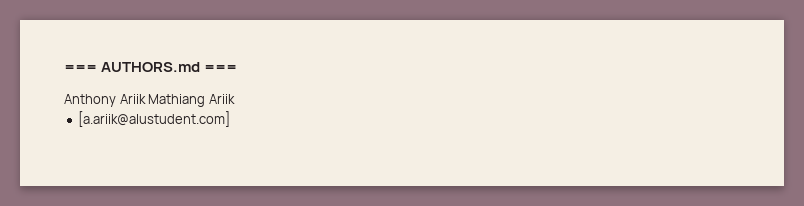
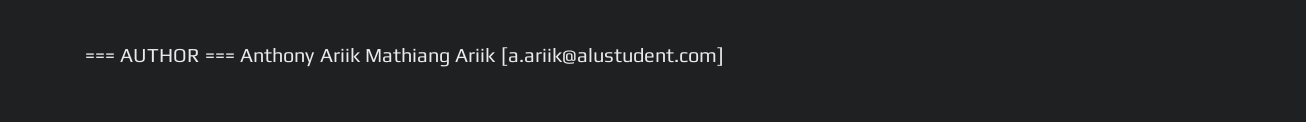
[64,62,238,72] === AUTHORS.md === // -> [85,48,235,63] === AUTHOR ===
(235, 99) // -> (497, 55) none

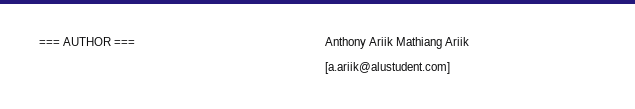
(235, 57) none -> (136, 43) //
(497, 55) none -> (470, 41) //

